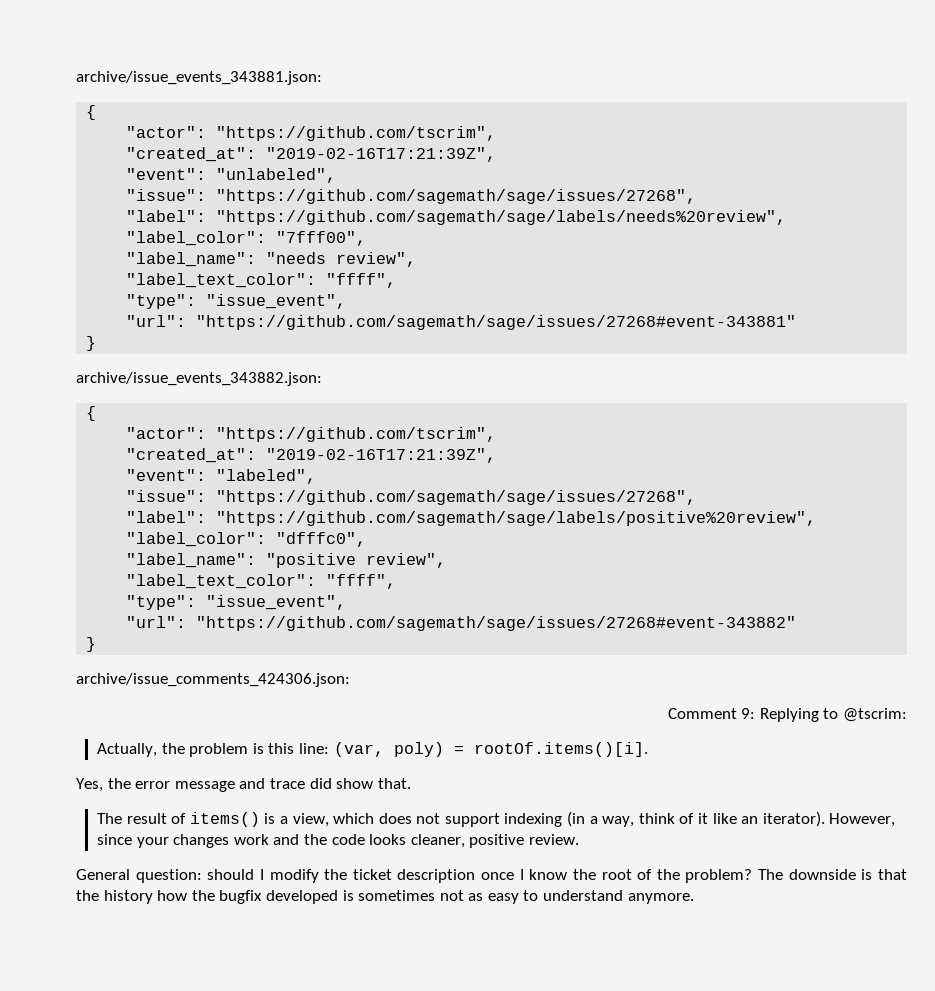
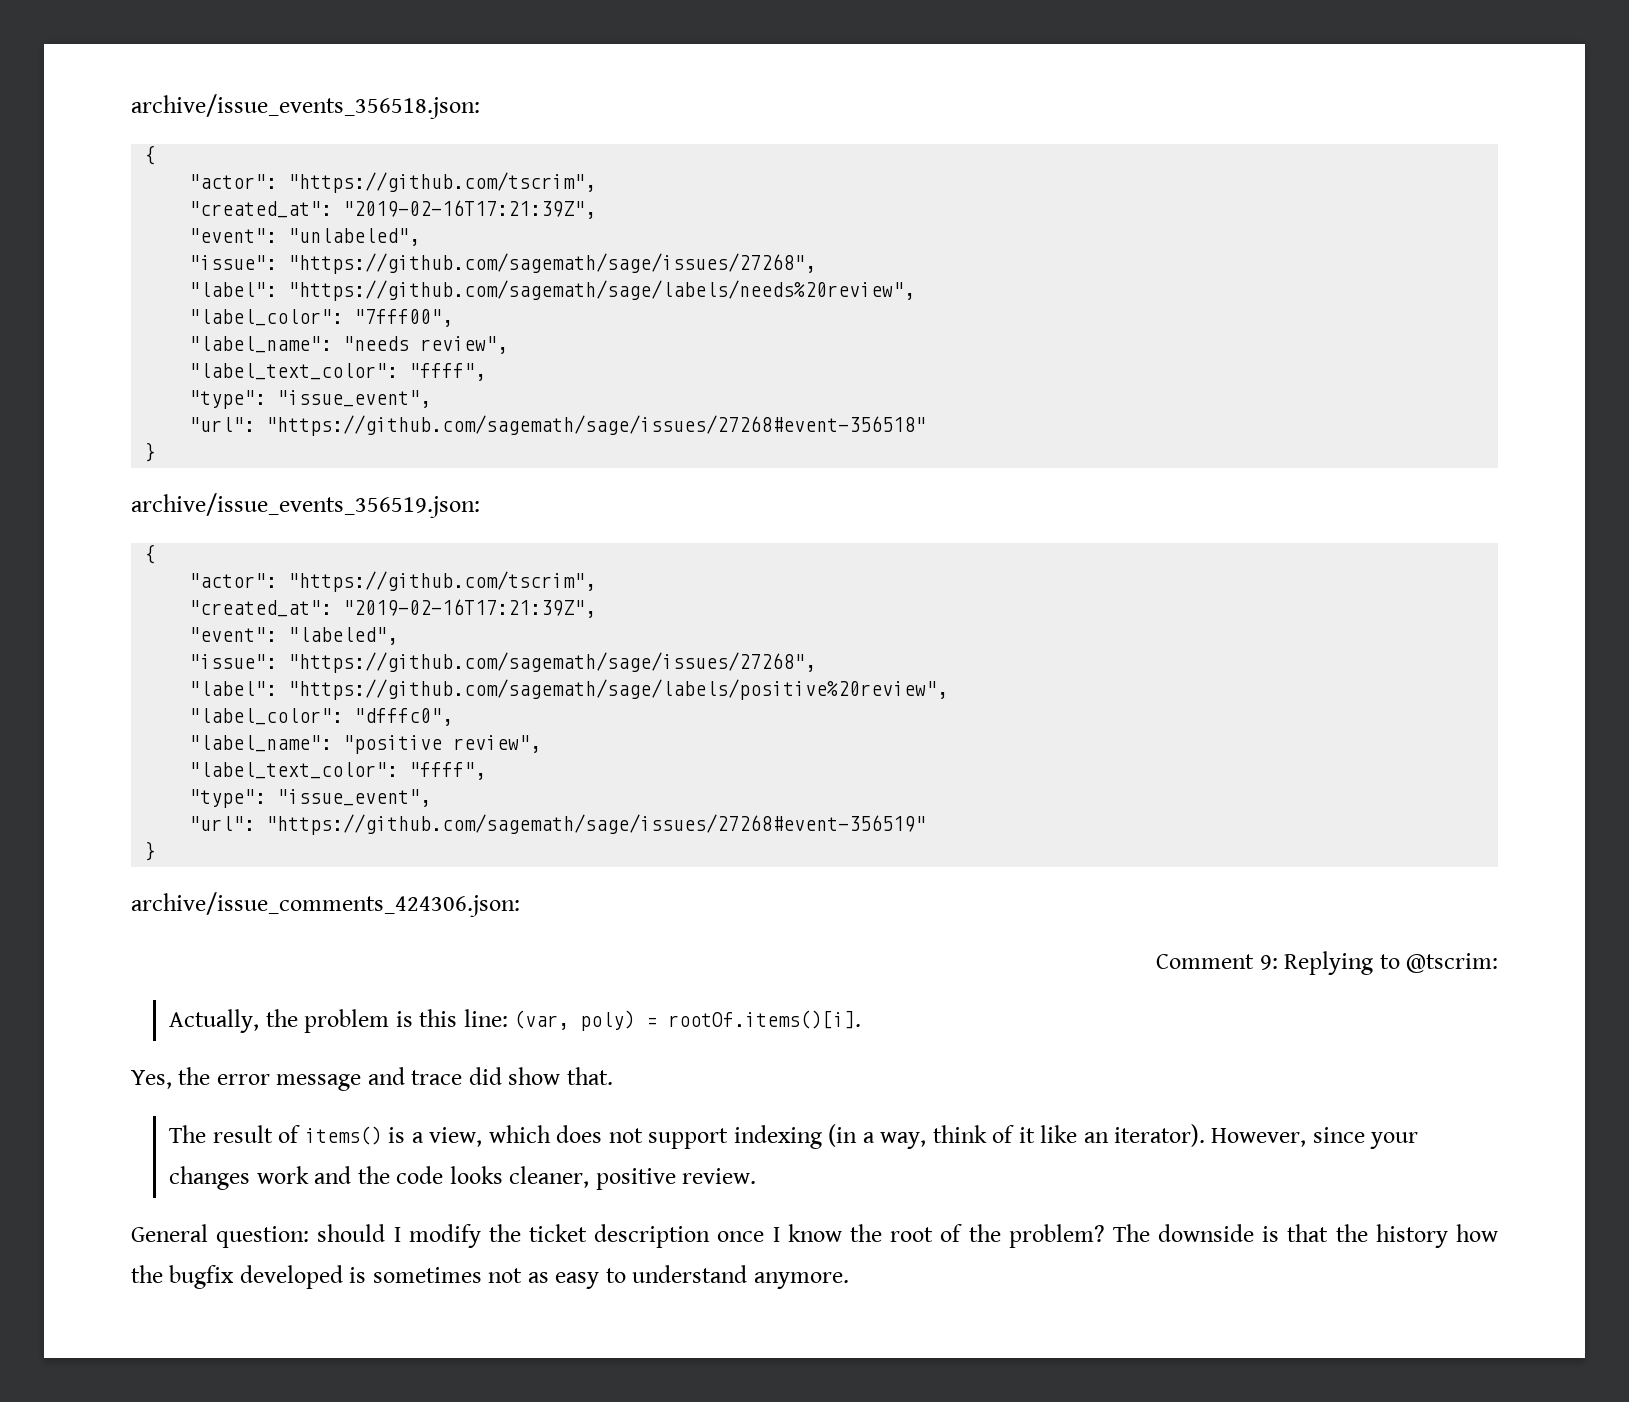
[76,71,322,85] archive/issue_events_343881.json: -> [131,94,480,119] archive/issue_events_356518.json:
[196,315,797,330] [86,336,97,351] [76,372,322,386] "https://github.com/sagemath/sage/issues/27268#event-343881" // } // archive/issue_events_343882.json: -> [266,415,927,436] [145,442,157,462] [131,493,480,518] "https://github.com/sagemath/sage/issues/27268#event-356518" // } // archive/issue_events_356519.json:
[196,616,797,631] "https://github.com/sagemath/sage/issues/27268#event-343882" -> [266,814,927,835] "https://github.com/sagemath/sage/issues/27268#event-356519"

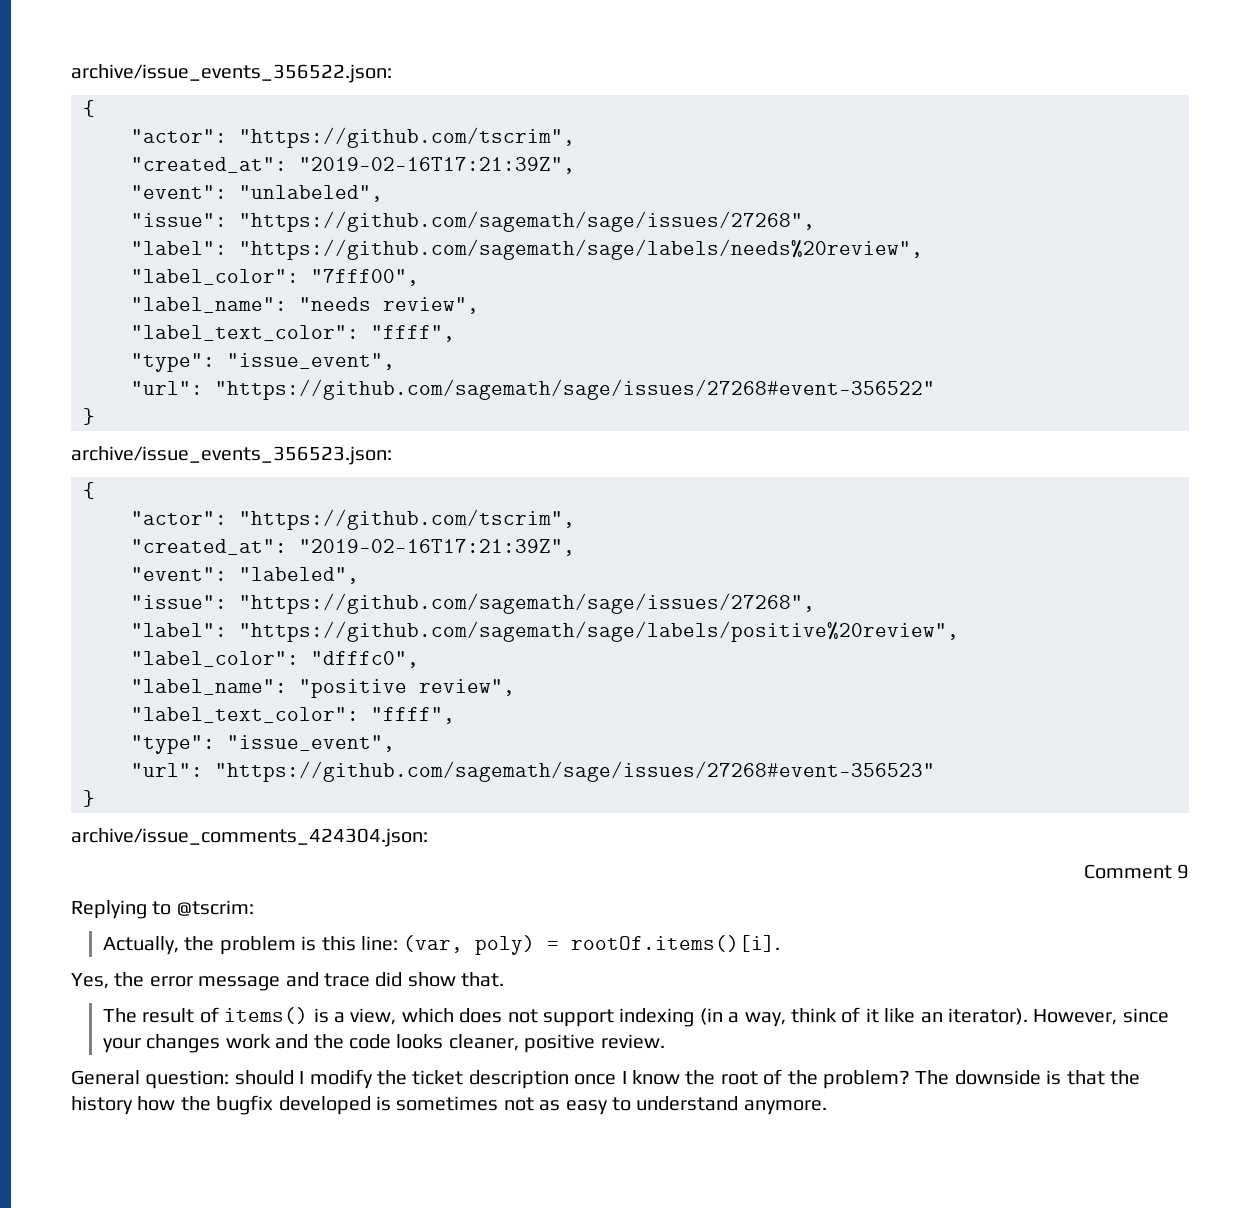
[131,94,480,119] archive/issue_events_356518.json: -> [71,64,392,83] archive/issue_events_356522.json:
[266,415,927,436] [145,442,157,462] [131,493,480,518] "https://github.com/sagemath/sage/issues/27268#event-356518" // } // archive/issue_events_356519.json: -> [215,379,935,400] [83,408,95,425] [71,446,392,465] "https://github.com/sagemath/sage/issues/27268#event-356522" // } // archive/issue_events_356523.json:
[266,814,927,835] [145,841,157,861] [131,892,520,917] "https://github.com/sagemath/sage/issues/27268#event-356519" // } // archive/issue_comments_424306.json: -> [215,761,935,782] [83,790,95,807] [71,828,428,847] "https://github.com/sagemath/sage/issues/27268#event-356523" // } // archive/issue_comments_424304.json:
[1259,955,1278,970] 9: -> [1177,864,1189,879] 9 //

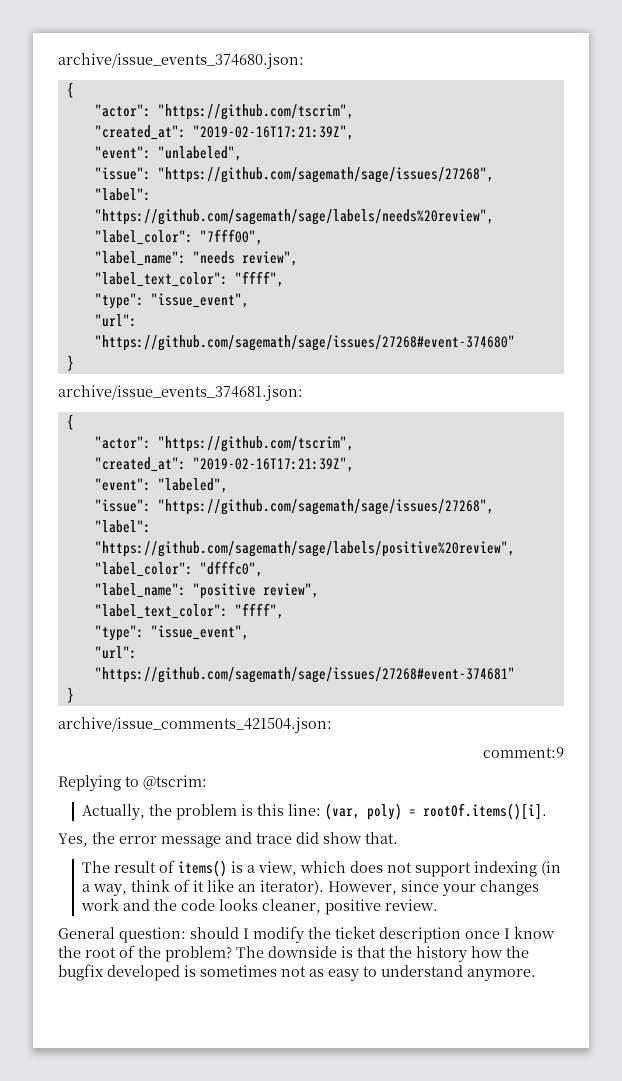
[71,64,392,83] archive/issue_events_356522.json: -> [58,53,304,69] archive/issue_events_374680.json:
[215,379,935,400] [83,408,95,425] [71,446,392,465] "https://github.com/sagemath/sage/issues/27268#event-356522" // } // archive/issue_events_356523.json: -> [94,335,515,351] [66,355,74,371] [58,385,303,401] "https://github.com/sagemath/sage/issues/27268#event-374680" // } // archive/issue_events_374681.json:
[215,761,935,782] [83,790,95,807] [71,828,428,847] [1083,864,1189,879] "https://github.com/sagemath/sage/issues/27268#event-356523" // } // archive/issue_comments_424304.json: // Comment 9 -> [94,667,515,683] [66,687,74,703] [58,717,332,733] [483,747,564,758] "https://github.com/sagemath/sage/issues/27268#event-374681" // } // archive/issue_comments_421504.json: // comment:9

